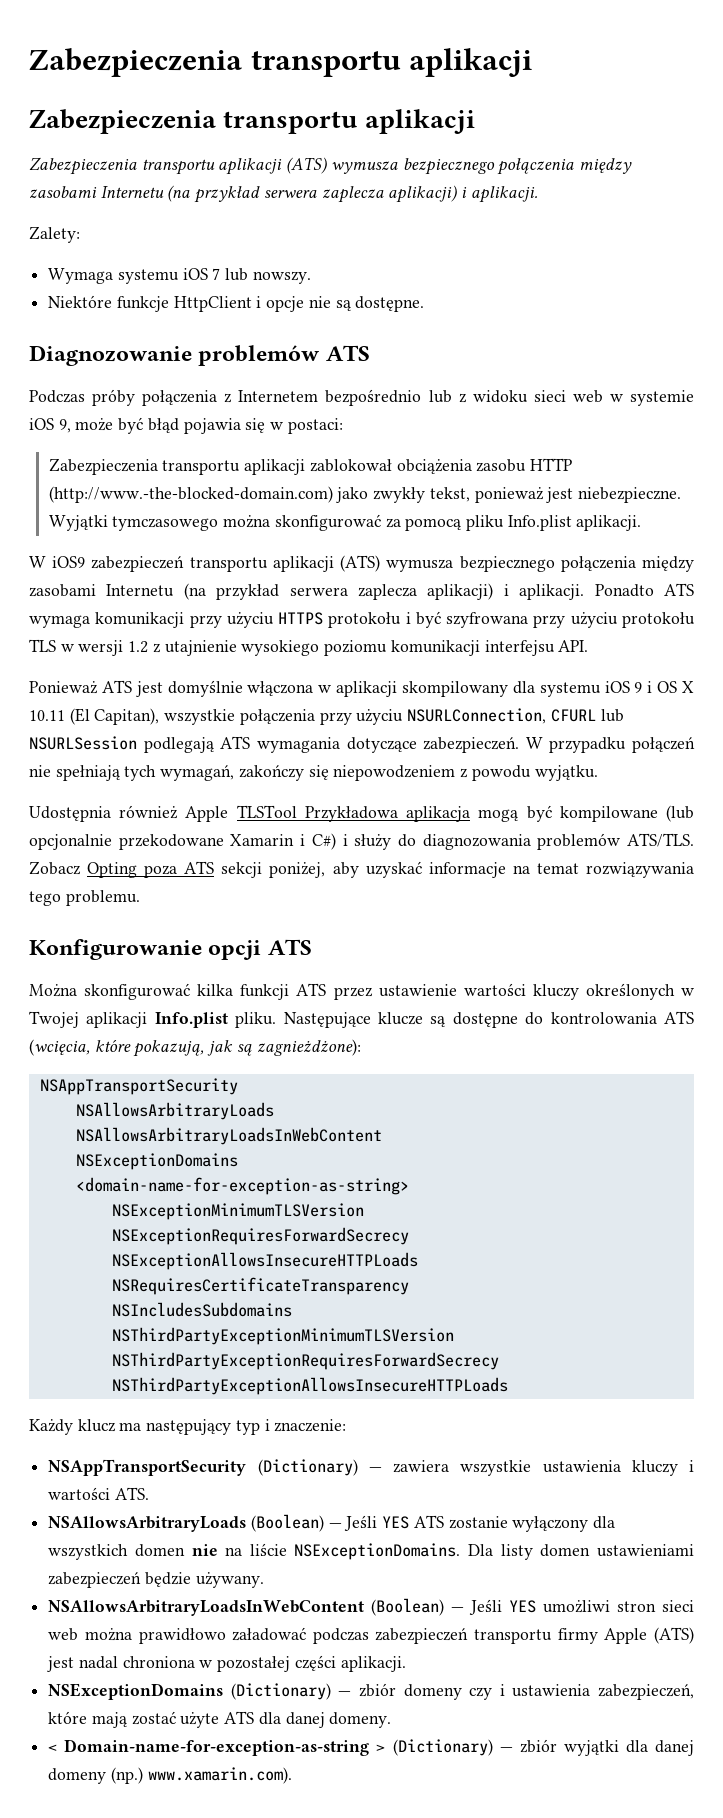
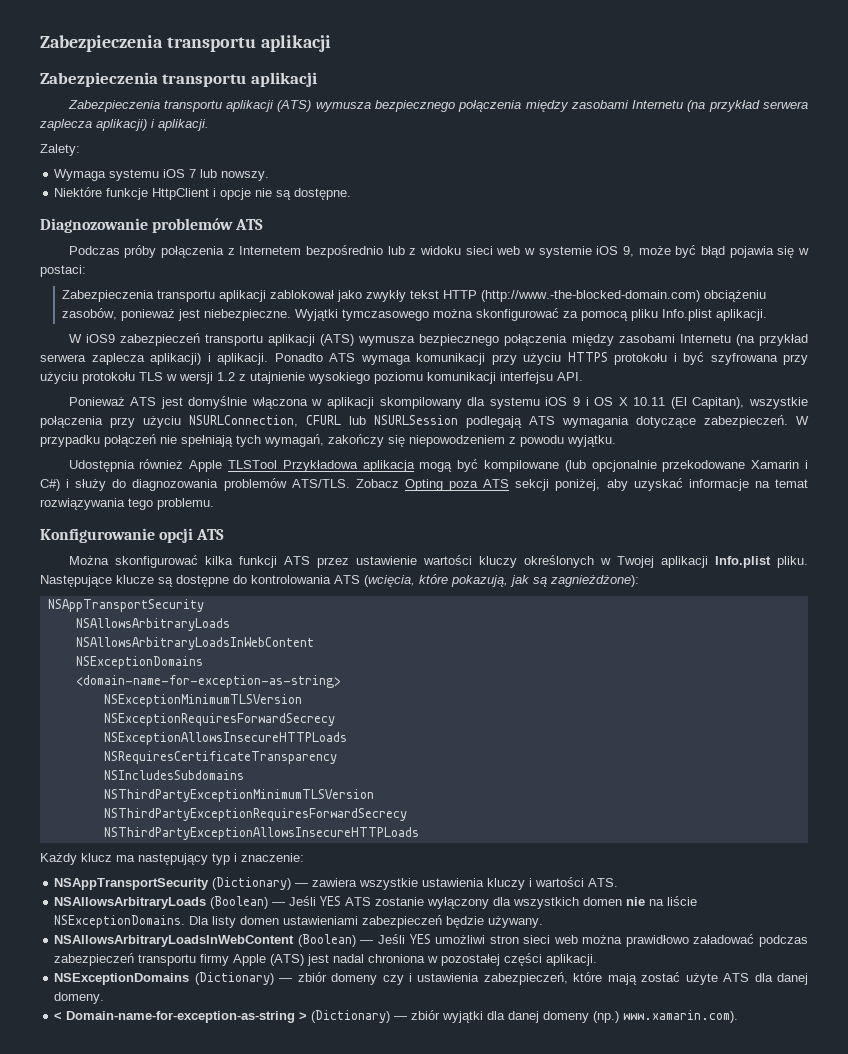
[396,458,573,474] [48,486,470,503] obciążenia zasobu HTTP (http://www.-the-blocked-domain.com) jako zwykły tekst, -> [337,290,767,302] [62,308,118,320] jako zwykły tekst HTTP (http://www.-the-blocked-domain.com) obciążeniu zasobów,

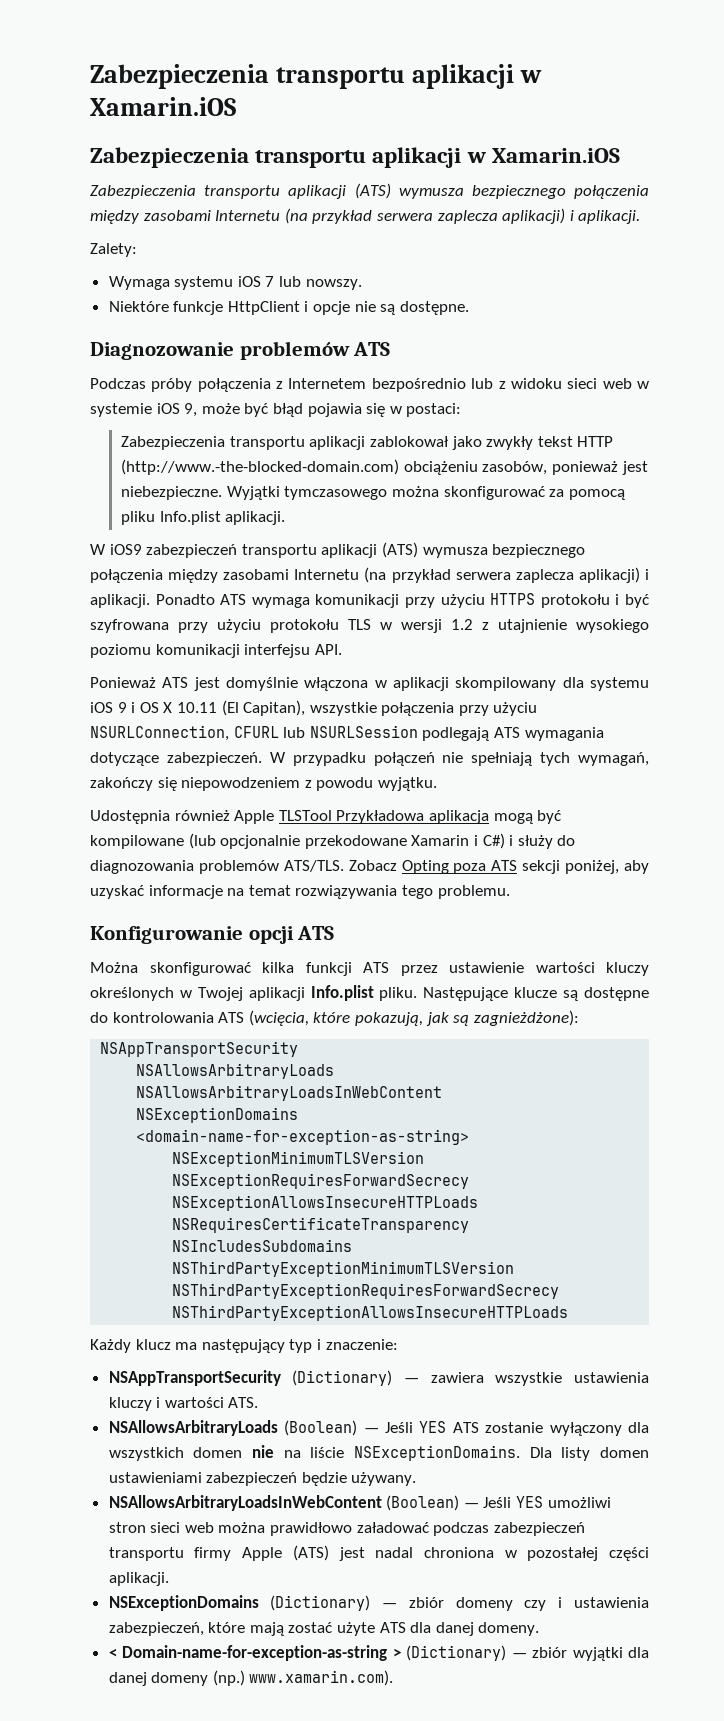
[40,35,331,52] [40,72,317,87] Zabezpieczenia transportu aplikacji // Zabezpieczenia transportu aplikacji -> [90,64,542,89] [90,97,236,116] [90,147,620,168] Zabezpieczenia transportu aplikacji w Xamarin.iOS // Zabezpieczenia transportu aplikacji w Xamarin.iOS

